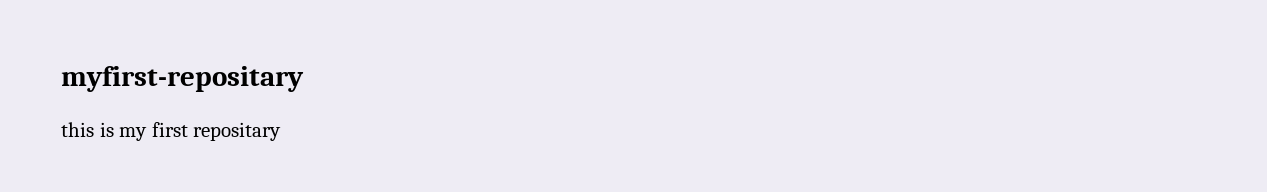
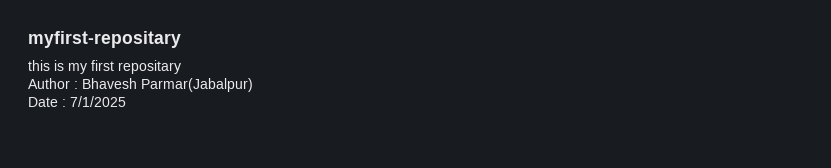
(282, 131) none -> [28,78,253,92] [28,96,126,107] // Author : Bhavesh Parmar(Jabalpur) // Date : 7/1/2025

